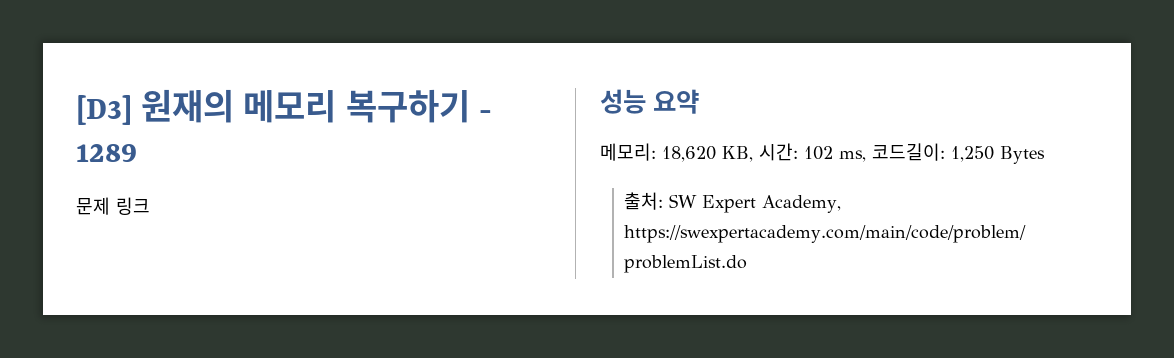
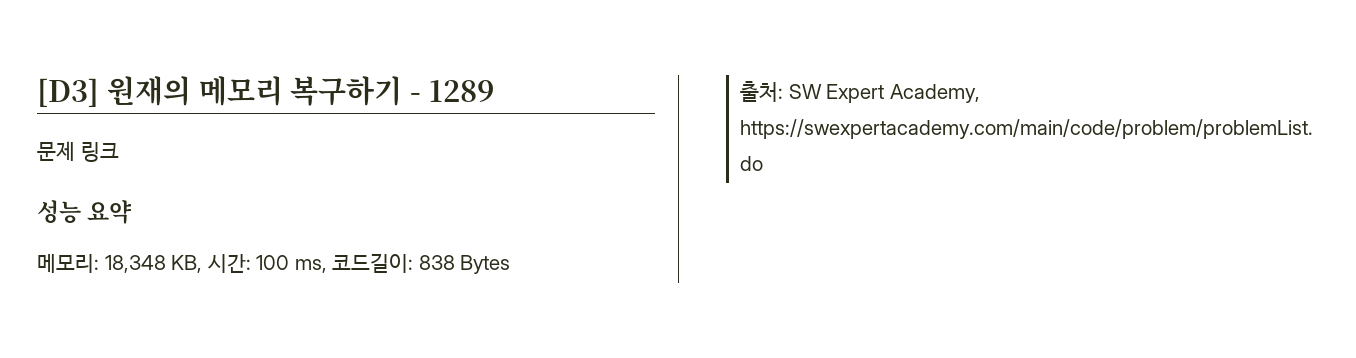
[662,146,716,162] 18,620 -> [104,255,166,273] 18,348
[804,146,833,160] 102 -> [256,255,290,270] 100
[951,146,994,162] 1,250 -> [418,255,455,270] 838

